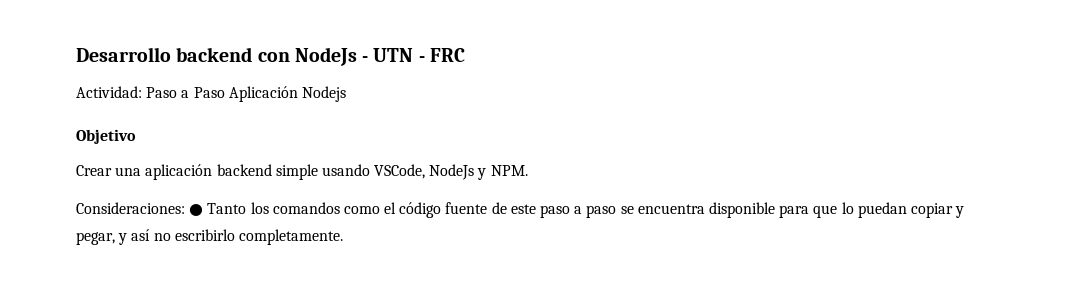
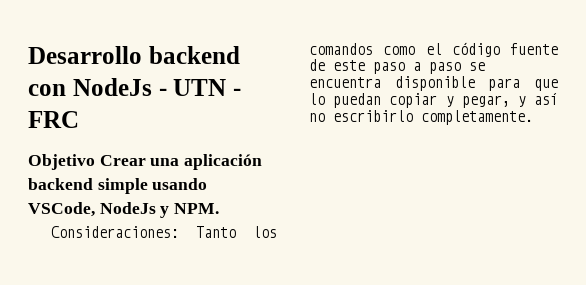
[76,86,346,102] // Actividad: Paso a Paso Aplicación Nodejs -> (79, 119) none
(136, 136) // -> (95, 162) none
[189,204,204,216] ● -> (179, 232) none

